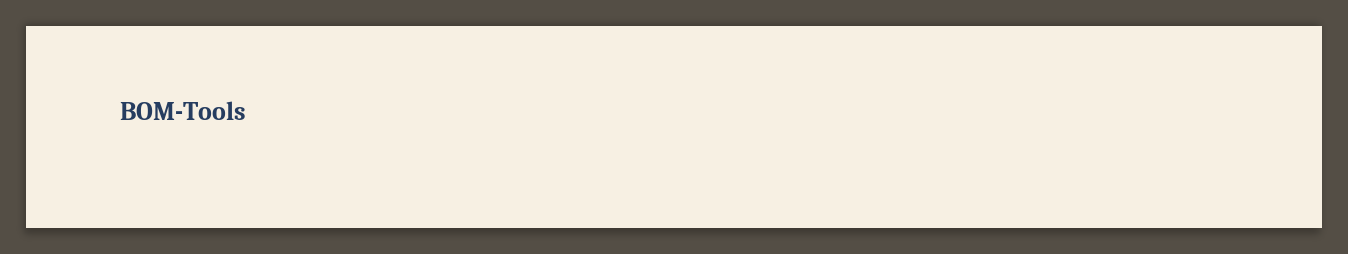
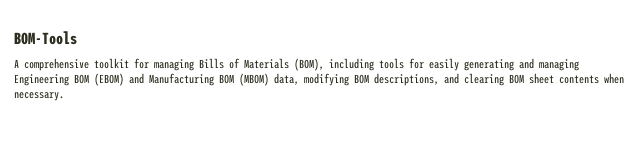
(246, 110) none -> [14,58,579,71] [14,73,624,86] [14,92,64,101] // A comprehensive toolkit for managing Bills of Materials (BOM), including tools for easily generating and managing Engineering BOM (EBOM) and Manufacturing BOM (MBOM) data, modifying BOM descriptions, and clearing BOM sheet contents when necessary.

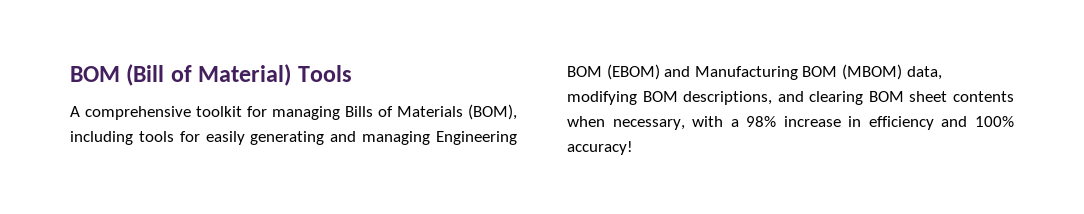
[14,31,77,45] BOM-Tools -> [70,64,352,86] BOM (Bill of Material) Tools
[14,92,64,101] necessary. -> [612,116,1014,130] [567,141,633,155] necessary, with a 98% increase in efficiency and 100% accuracy!

